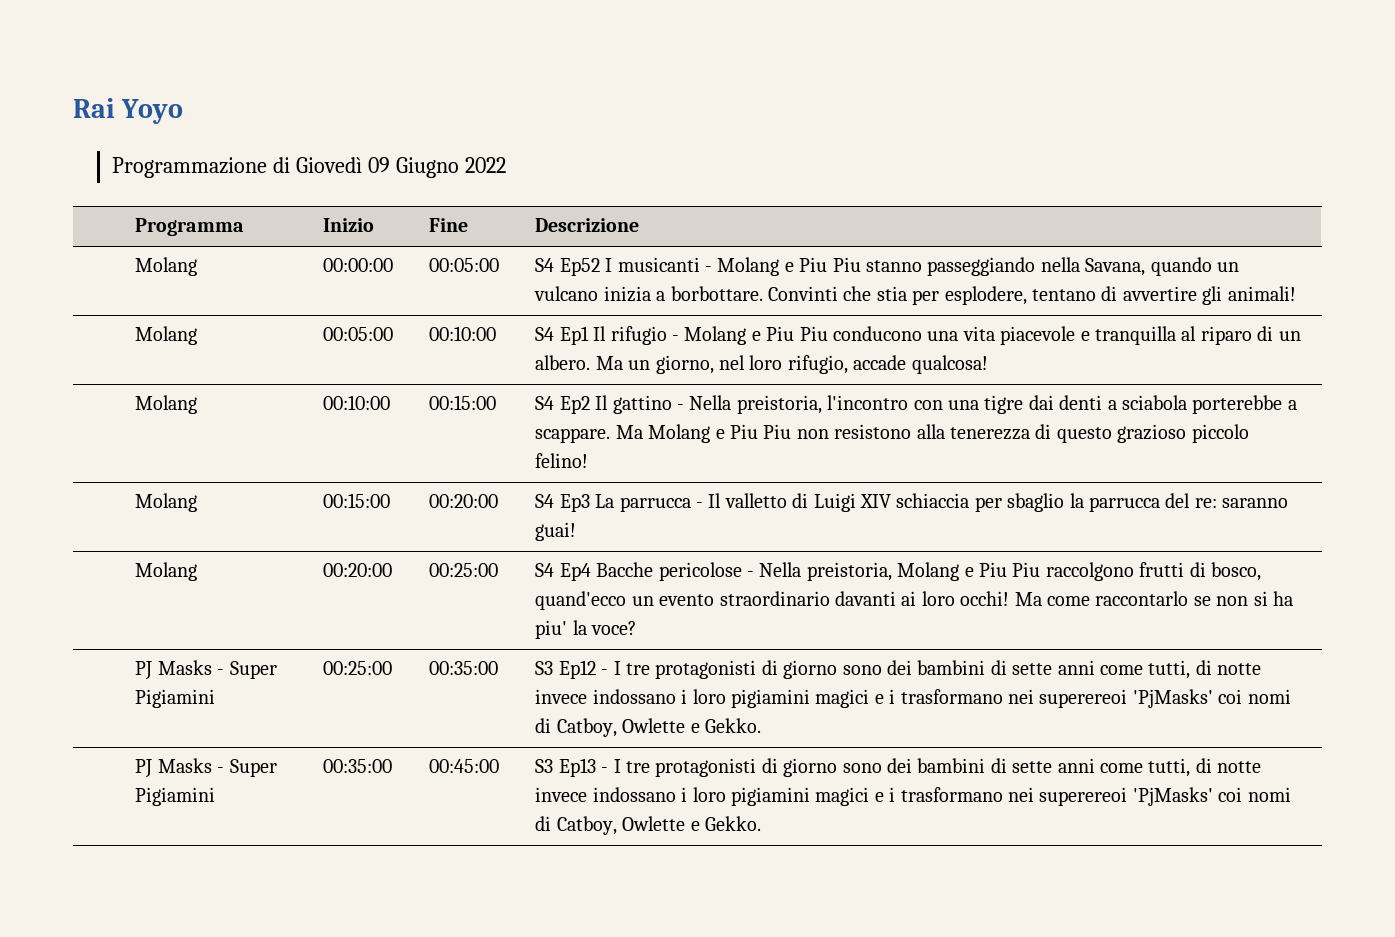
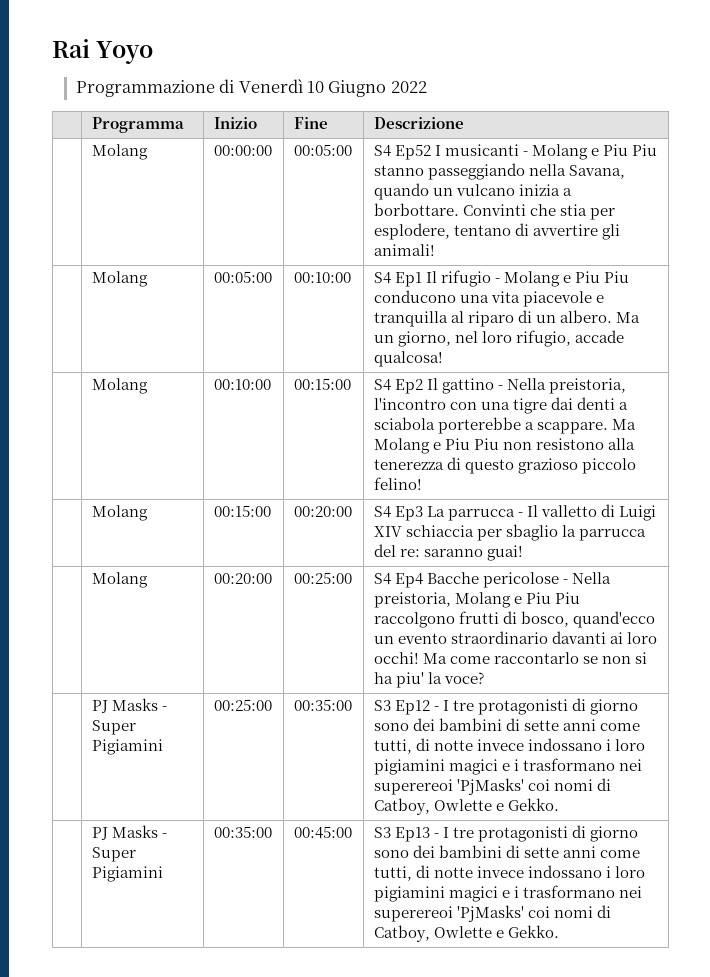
[296,157,391,173] Giovedì 09 -> [238,79,324,93] Venerdì 10

